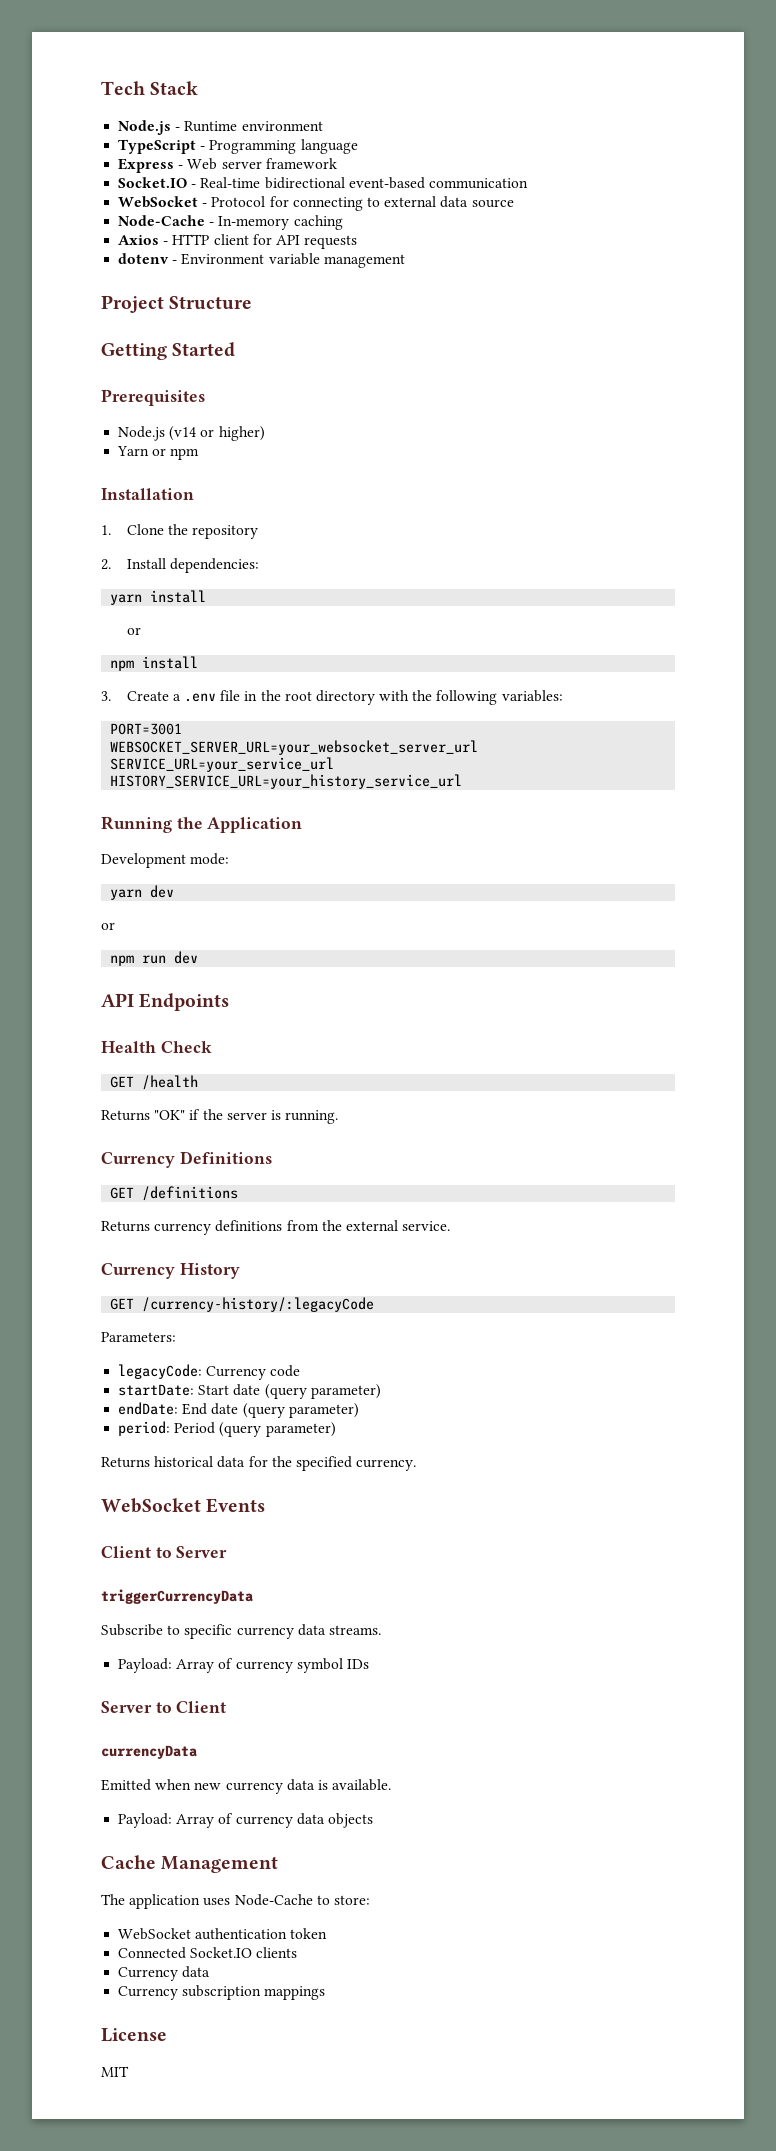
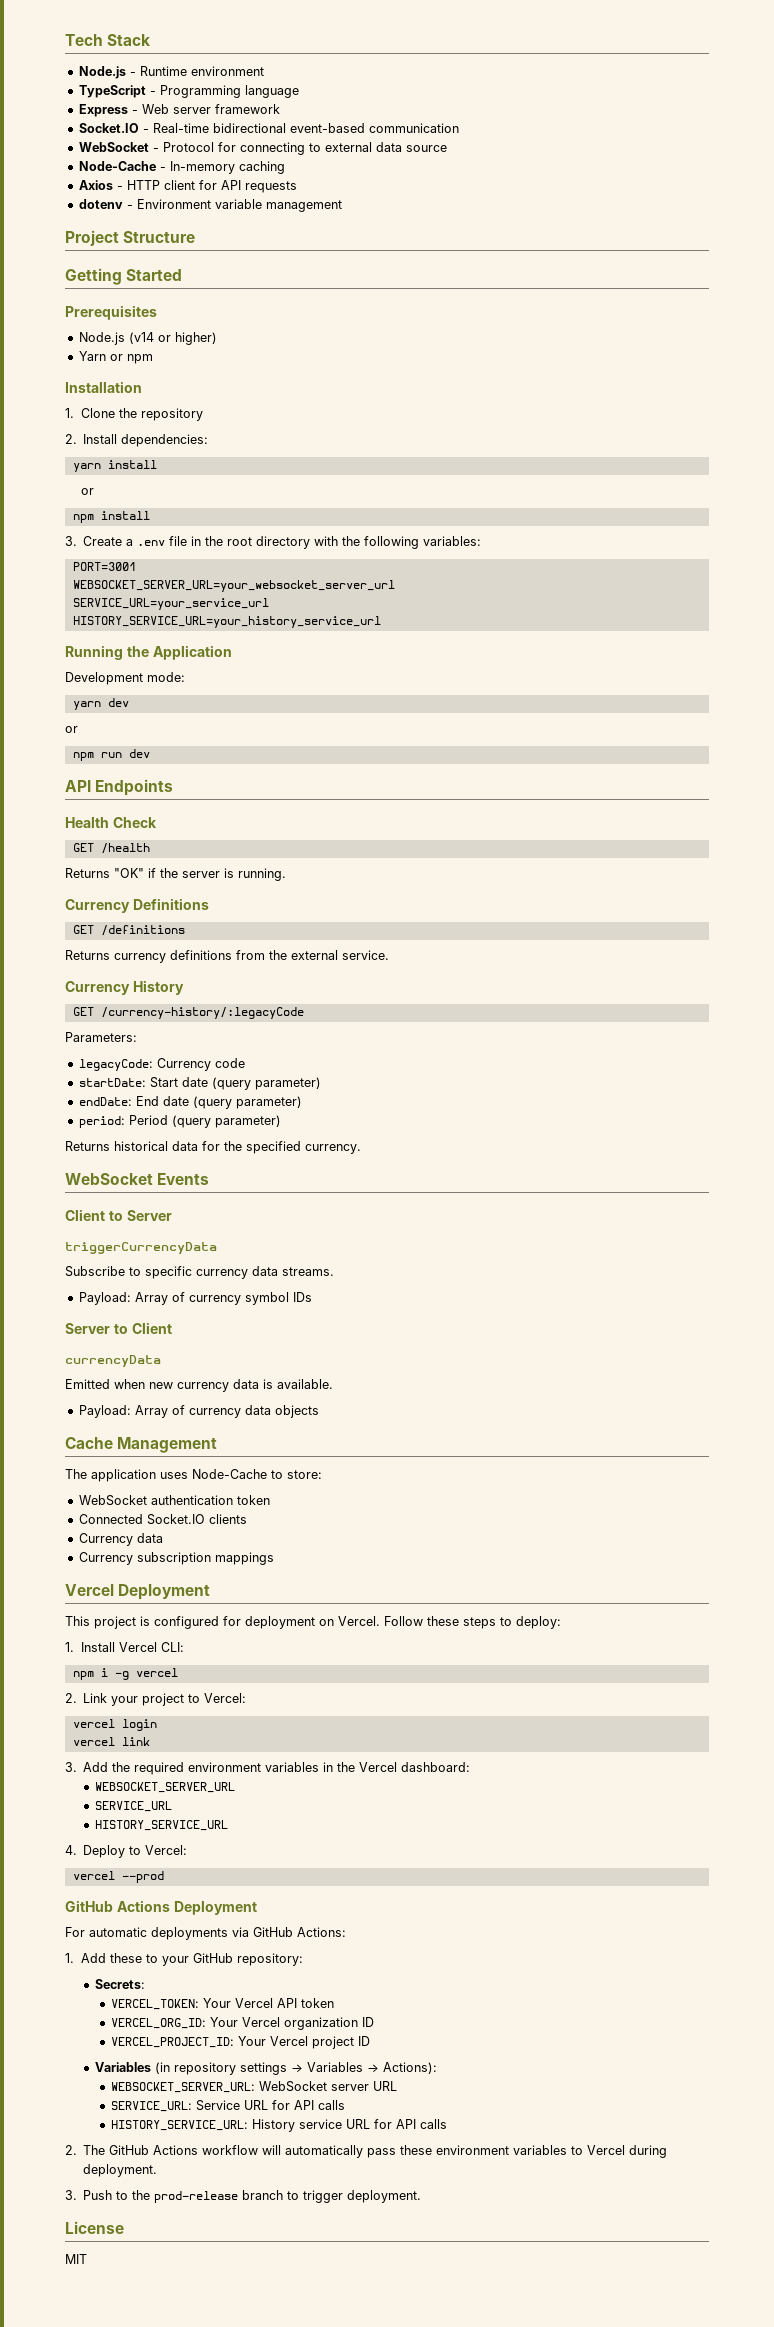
(326, 1993) none -> [65,1584,211,1600] [65,1616,561,1629] [65,1642,185,1652] [72,1668,178,1680] [65,1693,247,1706] [72,1719,157,1731] [72,1737,150,1746] [65,1762,471,1775] [95,1782,236,1793] [95,1801,173,1812] [95,1820,229,1831] [65,1845,188,1858] [72,1871,164,1883] [65,1900,257,1915] [65,1927,346,1940] [65,1953,304,1966] [95,1979,146,1989] [111,1998,335,2010] [111,2017,375,2030] [111,2036,371,2049] [95,2062,438,2075] [111,2081,398,2093] [111,2100,346,2112] [111,2119,448,2132] [65,2145,668,2158] [83,2164,158,2177] [65,2190,422,2203] // Vercel Deployment // This project is configured for deployment on Vercel. Follow these steps to deploy: // 1. Install Vercel CLI: // npm i -g vercel // 2. Link your project to Vercel: // vercel login // vercel link // 3. Add the required environment variables in the Vercel dashboard: // WEBSOCKET_SERVER_URL // SERVICE_URL // HISTORY_SERVICE_URL // 4. Deploy to Vercel: // vercel --prod // GitHub Actions Deployment // For automatic deployments via GitHub Actions: // 1. Add these to your GitHub repository: // Secrets: // VERCEL_TOKEN: Your Vercel API token // VERCEL_ORG_ID: Your Vercel organization ID // VERCEL_PROJECT_ID: Your Vercel project ID // Variables (in repository settings → Variables → Actions): // WEBSOCKET_SERVER_URL: WebSocket server URL // SERVICE_URL: Service URL for API calls // HISTORY_SERVICE_URL: History service URL for API calls // 2. The GitHub Actions workflow will automatically pass these environment variables to Vercel during deployment. // 3. Push to the prod-release branch to trigger deployment.

